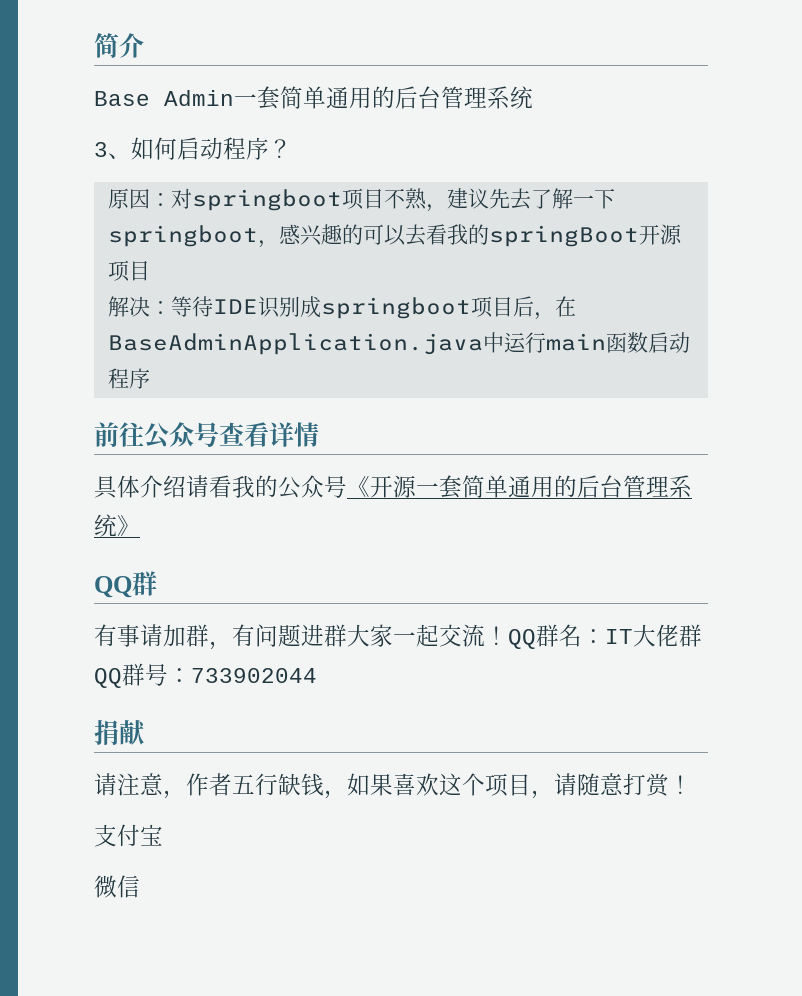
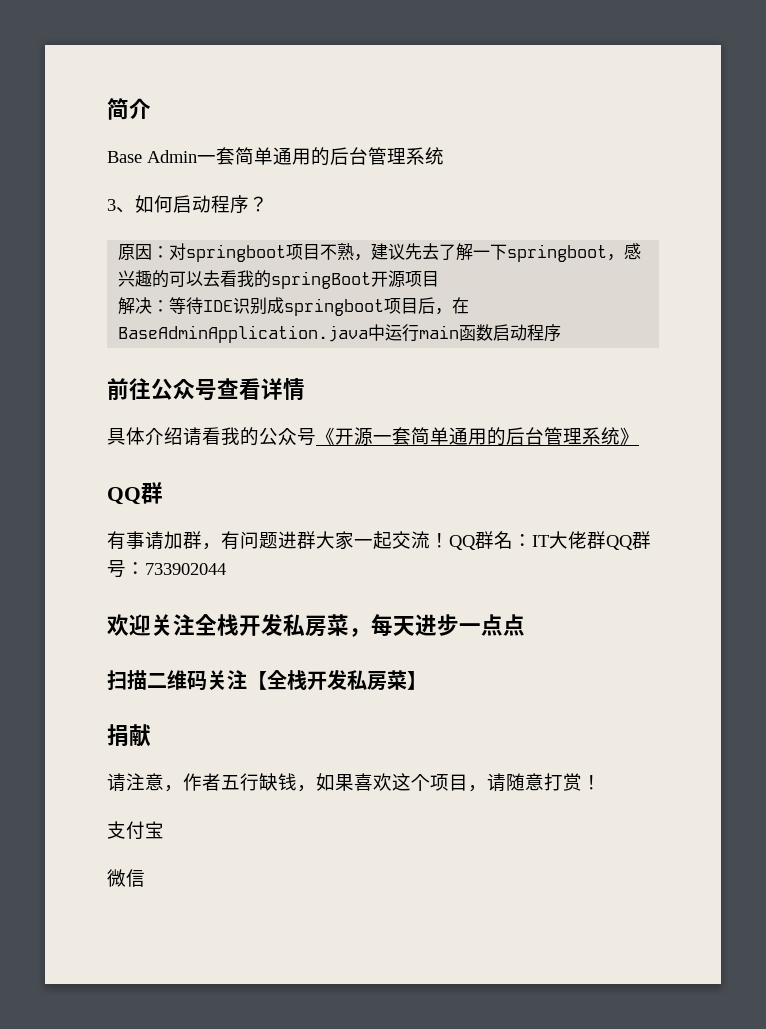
(317, 675) none -> [107,614,525,637] [107,670,427,691] // 欢迎关注全栈开发私房菜，每天进步一点点 // 扫描二维码关注【全栈开发私房菜】

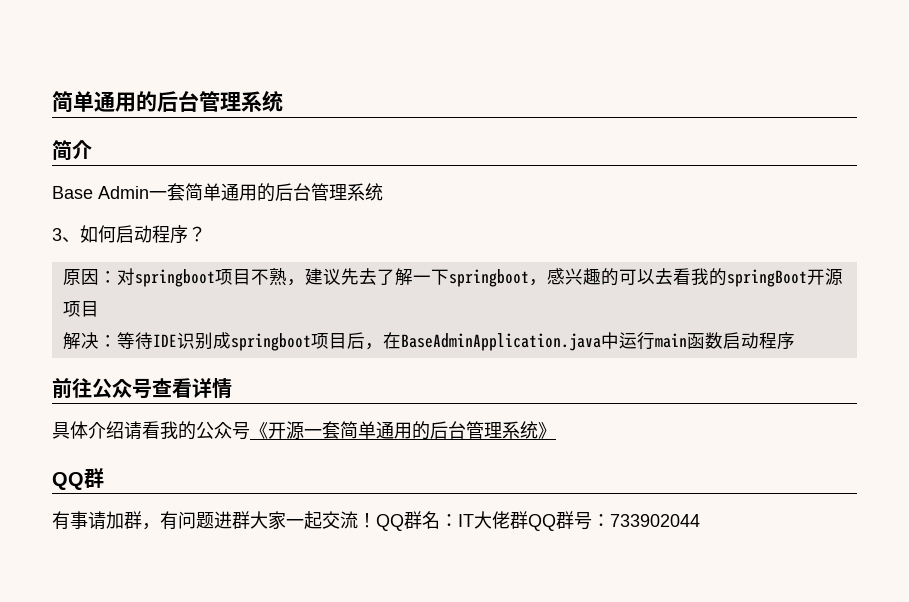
[107,98,129,120] 简 -> [52,90,283,113] [52,140,72,161] 简单通用的后台管理系统 // 简
[107,614,525,637] [107,670,427,691] [107,724,151,747] [107,773,601,792] [107,821,164,840] [107,869,145,887] // 欢迎关注全栈开发私房菜，每天进步一点点 // 扫描二维码关注【全栈开发私房菜】 // 捐献 // 请注意，作者五行缺钱，如果喜欢这个项目，请随意打赏！ // 支付宝 // 微信 -> (700, 520) none

